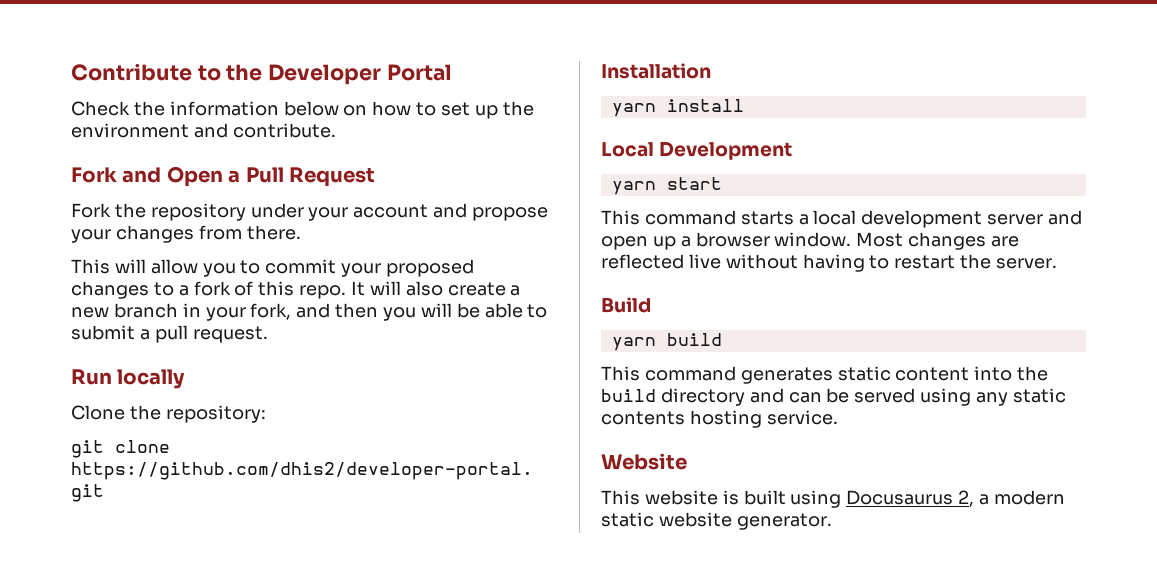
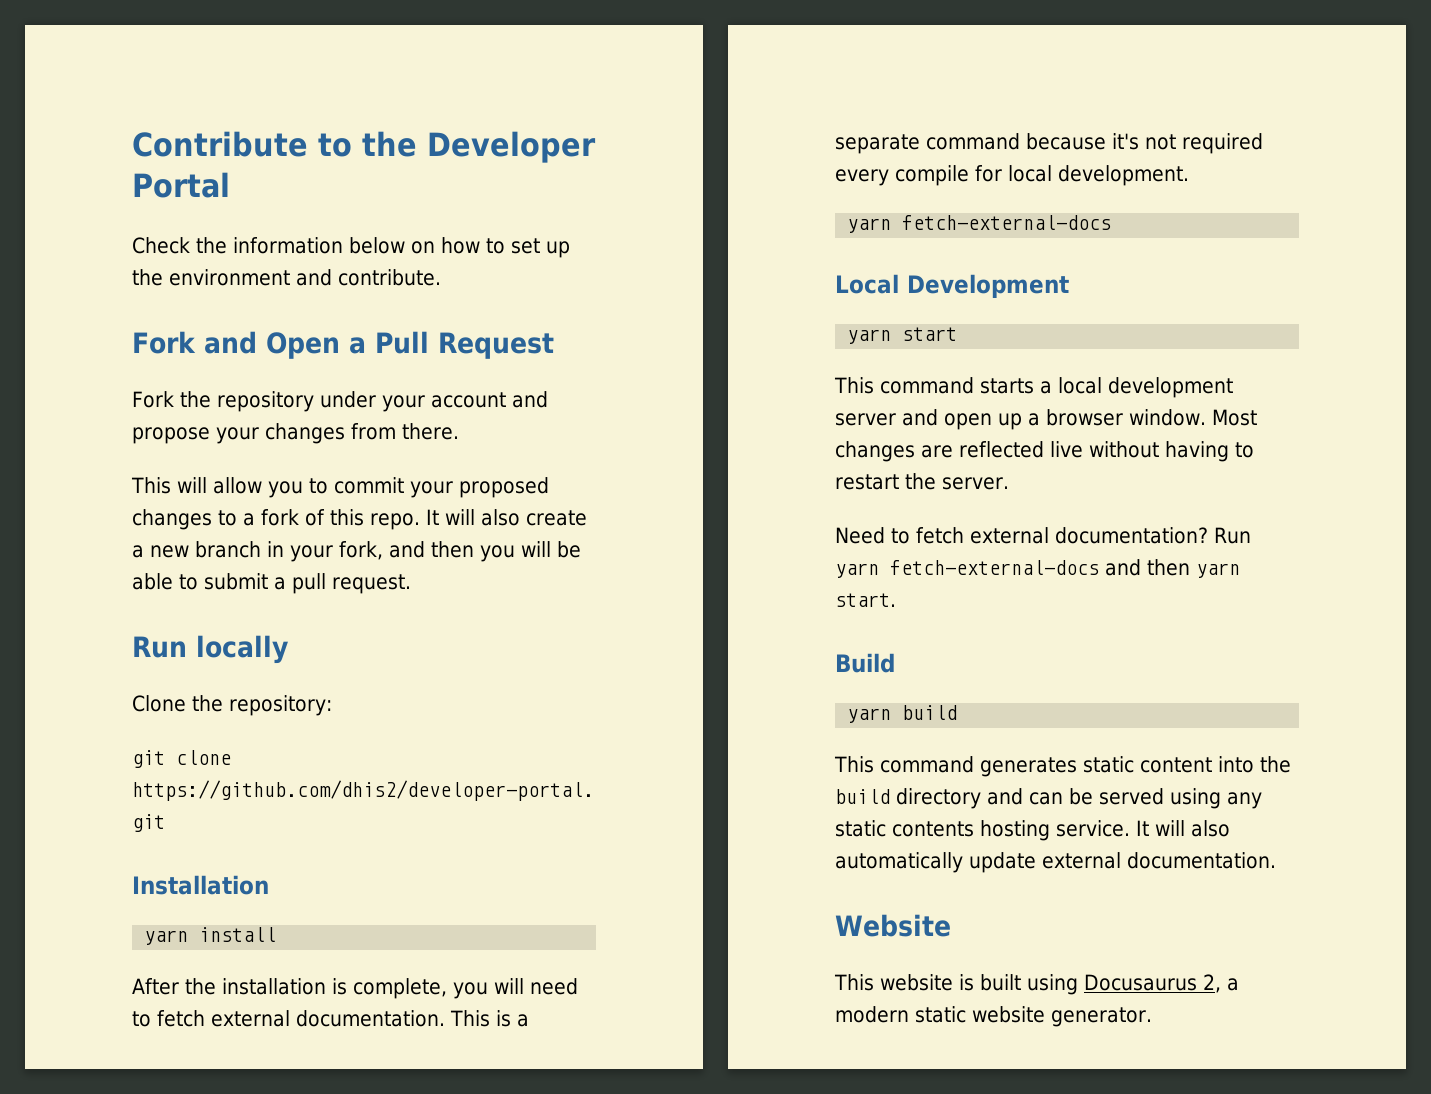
(744, 105) none -> [132,978,578,999] [132,1010,529,1027] [835,133,1263,154] [835,165,1189,186] [847,215,1112,233] // After the installation is complete, you will need to fetch external documentation. This is a separate command because it's not required every compile for local development. // yarn fetch-external-docs
(1058, 263) none -> [835,527,1251,544] [835,559,1240,578] [835,593,896,607] // Need to fetch external documentation? Run yarn fetch-external-docs and then yarn start.
(838, 417) none -> [1136,820,1230,837] [835,852,1276,873] It will also automatically update external documentation.

